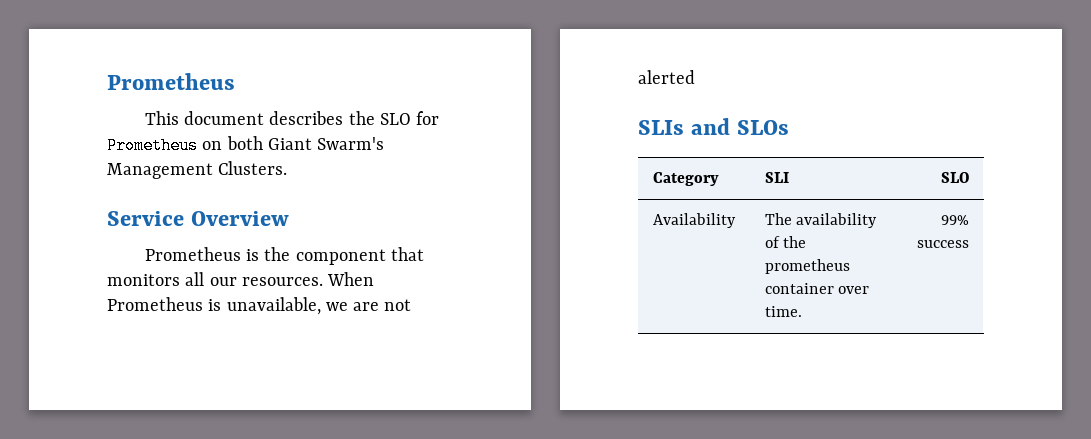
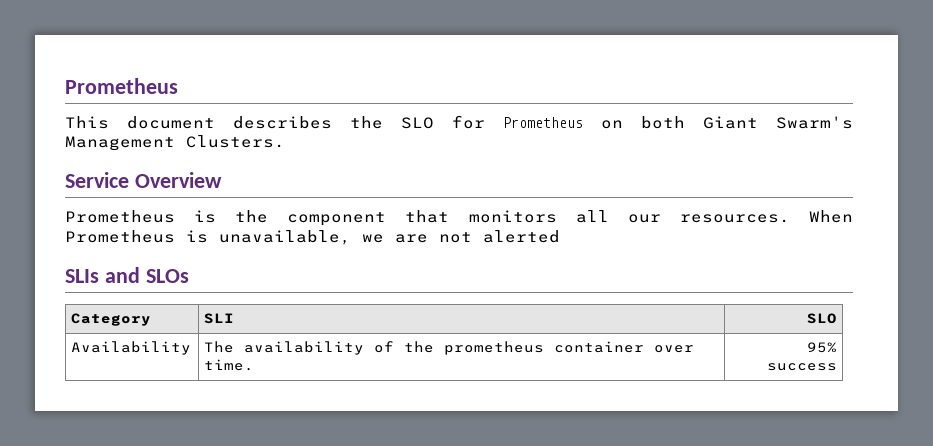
[941,215,970,225] 99% -> [806,342,837,353] 95%

